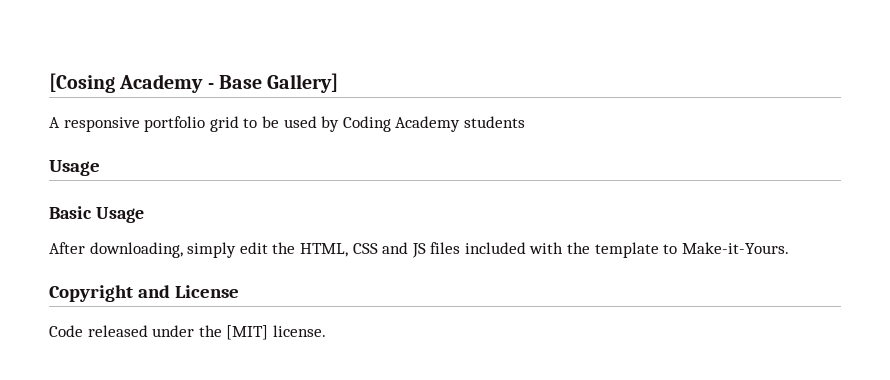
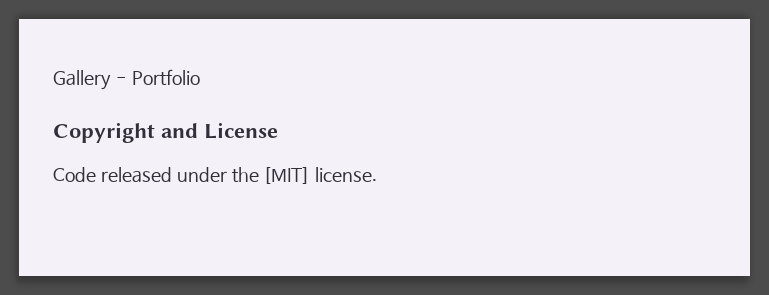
[49,73,339,93] [49,116,525,132] [49,160,100,176] [49,206,144,223] [49,242,789,258] [Cosing Academy - Base Gallery] // A responsive portfolio grid to be used by Coding Academy students // Usage // Basic Usage // After downloading, simply edit the HTML, CSS and JS files included with the template to Make-it-Yours. -> [53,69,200,90] Gallery - Portfolio

